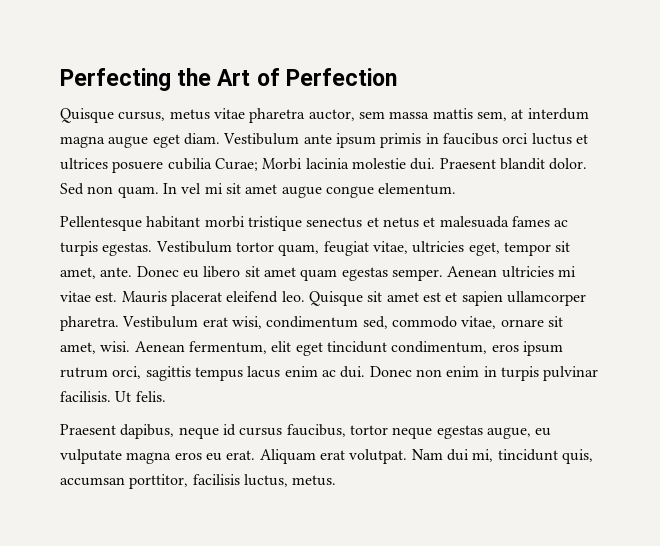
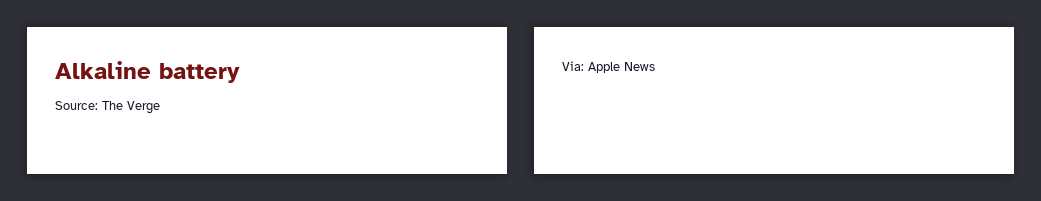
[60,68,397,91] [60,108,589,123] [60,133,588,148] [60,158,588,173] [60,183,457,198] [60,216,569,231] [60,241,571,256] [60,266,576,281] [60,291,586,306] [60,316,563,331] [60,341,563,356] [60,366,599,381] [60,391,166,402] [60,424,552,439] [60,449,593,464] [60,474,337,489] Perfecting the Art of Perfection // Quisque cursus, metus vitae pharetra auctor, sem massa mattis sem, at interdum magna augue eget diam. Vestibulum ante ipsum primis in faucibus orci luctus et ultrices posuere cubilia Curae; Morbi lacinia molestie dui. Praesent blandit dolor. Sed non quam. In vel mi sit amet augue congue elementum. // Pellentesque habitant morbi tristique senectus et netus et malesuada fames ac turpis egestas. Vestibulum tortor quam, feugiat vitae, ultricies eget, tempor sit amet, ante. Donec eu libero sit amet quam egestas semper. Aenean ultricies mi vitae est. Mauris placerat eleifend leo. Quisque sit amet est et sapien ullamcorper pharetra. Vestibulum erat wisi, condimentum sed, commodo vitae, ornare sit amet, wisi. Aenean fermentum, elit eget tincidunt condimentum, eros ipsum rutrum orci, sagittis tempus lacus enim ac dui. Donec non enim in turpis pulvinar facilisis. Ut felis. // Praesent dapibus, neque id cursus faucibus, tortor neque egestas augue, eu vulputate magna eros eu erat. Aliquam erat volutpat. Nam dui mi, tincidunt quis, accumsan porttitor, facilisis luctus, metus. -> [55,61,240,83] [55,101,160,114] [562,61,655,73] Alkaline battery // Source: The Verge // Via: Apple News

